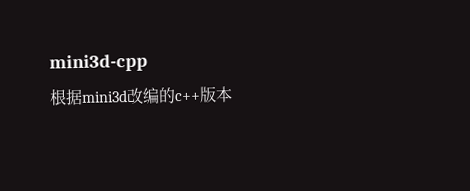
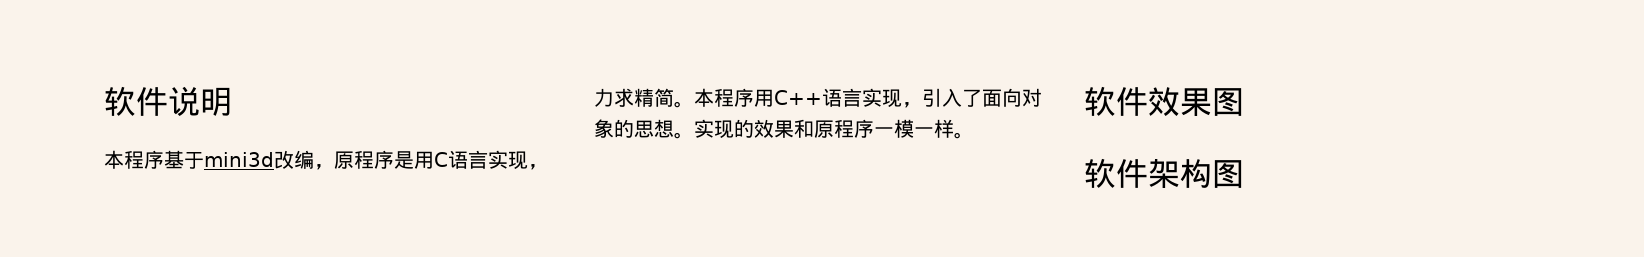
[49,53,148,73] [49,86,233,106] mini3d-cpp // 根据mini3d改编的c++版本 -> [104,86,232,116] [104,150,548,170] [594,88,1042,108] [594,119,974,139] [1084,86,1244,116] [1084,158,1244,188] 软件说明 // 本程序基于mini3d改编，原程序是用C语言实现，力求精简。本程序用C++语言实现，引入了面向对象的思想。实现的效果和原程序一模一样。 // 软件效果图 // 软件架构图

